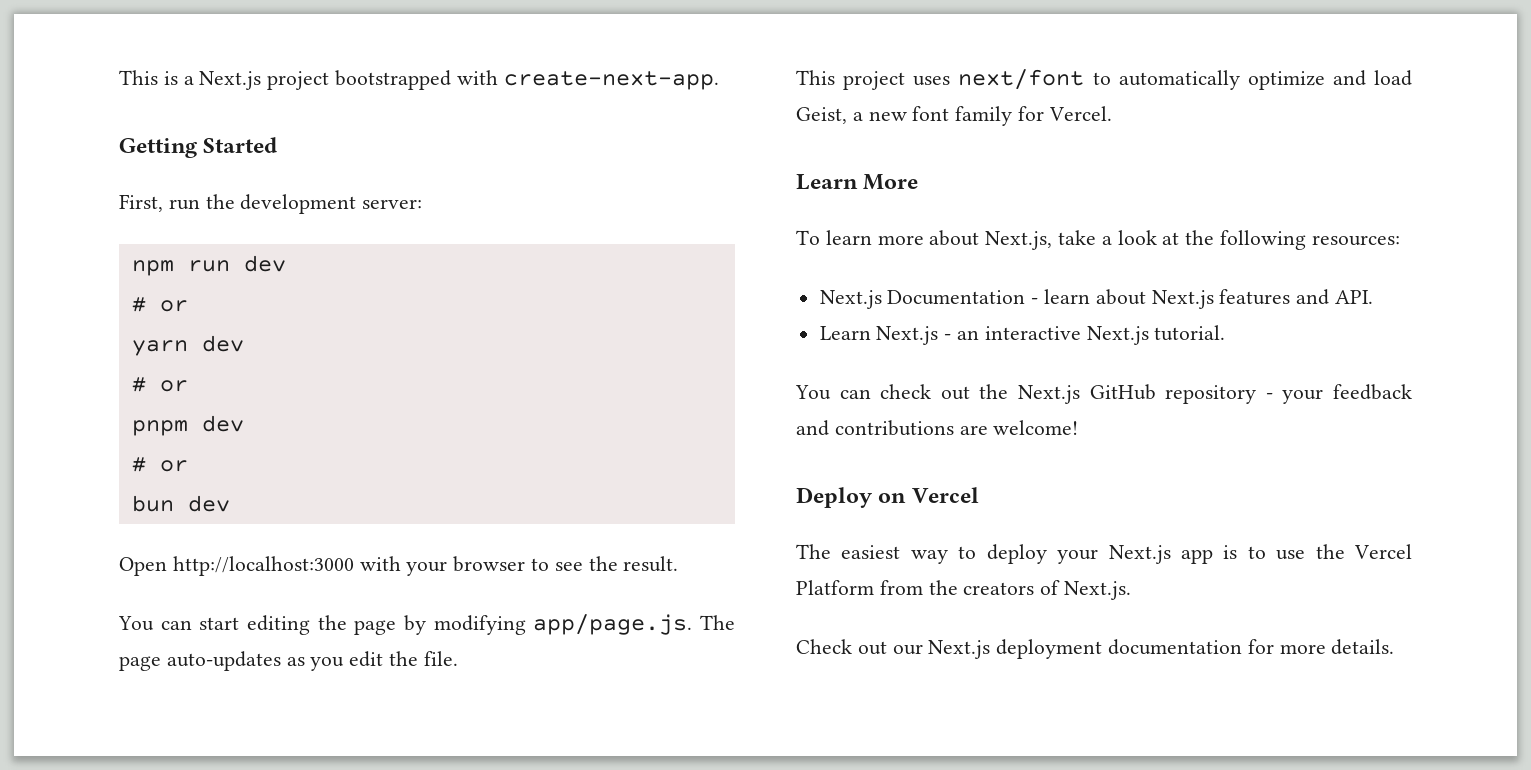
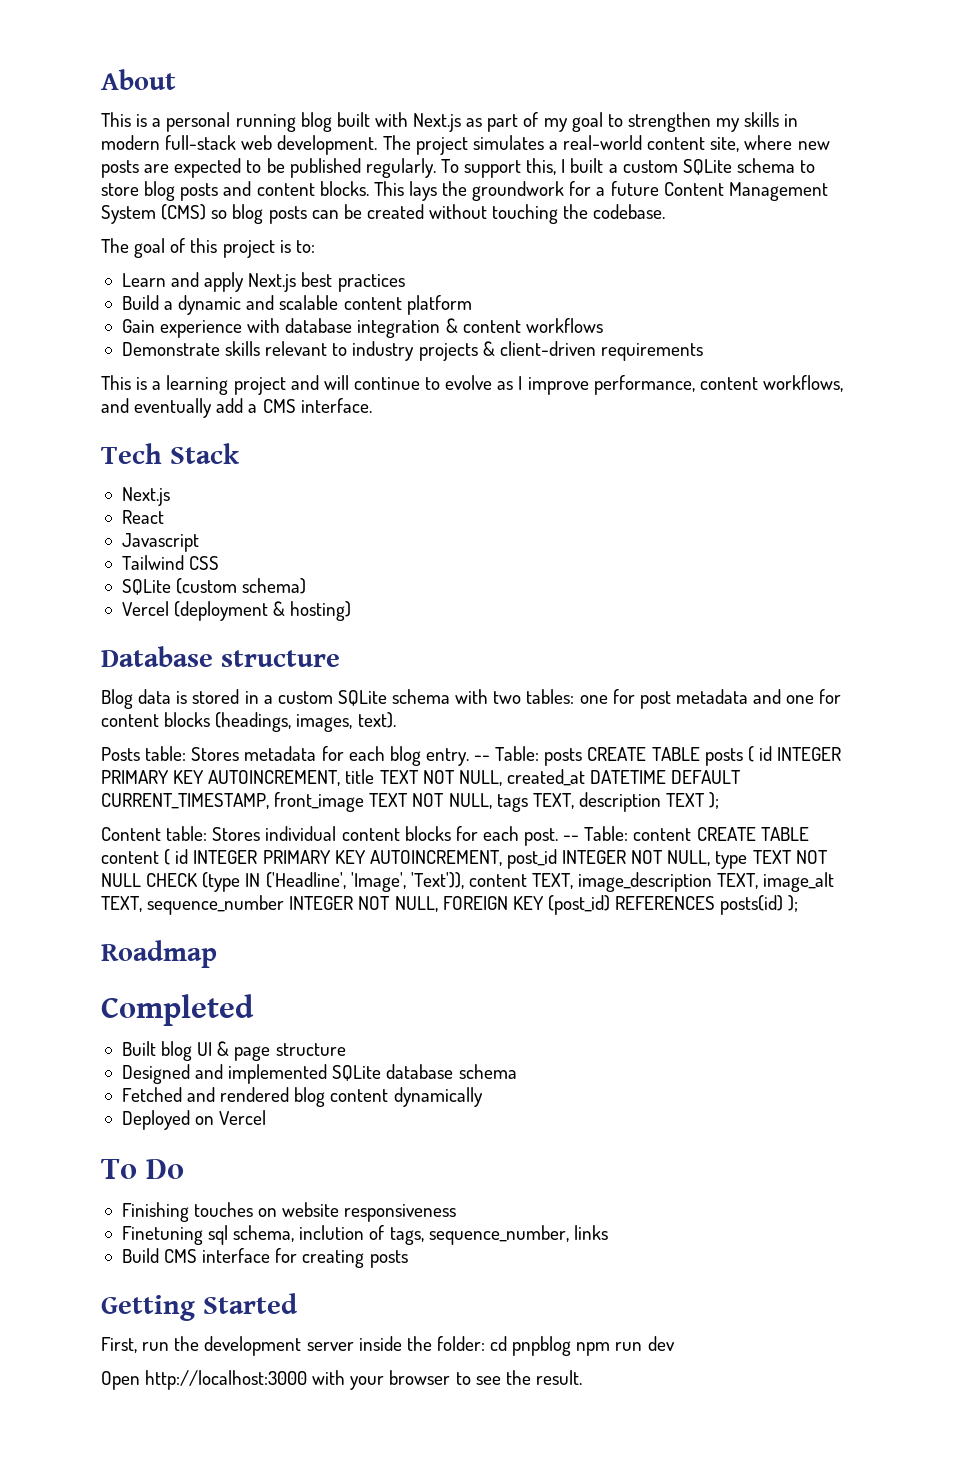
[119,70,719,90] This is a Next.js project bootstrapped with create-next-app. -> [101,69,176,90] [101,112,799,132] [101,135,830,155] [101,158,816,178] [101,181,828,201] [101,204,666,224] [101,238,315,258] [121,272,405,292] [121,295,472,315] [121,318,603,338] [121,341,703,361] [101,375,843,395] [101,398,372,418] [101,443,240,464] [121,487,170,506] [121,510,164,524] [121,533,199,552] [121,555,220,570] [121,578,307,595] [121,601,352,621] [101,646,340,667] [101,689,842,709] [101,712,396,732] [101,746,842,766] [101,769,742,786] [101,792,720,812] [101,826,809,846] [101,849,828,869] [101,872,835,892] [101,895,799,915] [101,940,217,968] [101,994,254,1026] [121,1041,346,1061] [121,1064,517,1084] [121,1087,483,1107] [121,1110,267,1130] [101,1159,184,1179] [121,1202,457,1222] [121,1225,608,1245] [121,1248,408,1268] About // This is a personal running blog built with Next.js as part of my goal to strengthen my skills in modern full-stack web development. The project simulates a real-world content site, where new posts are expected to be published regularly. To support this, I built a custom SQLite schema to store blog posts and content blocks. This lays the groundwork for a future Content Management System (CMS) so blog posts can be created without touching the codebase. // The goal of this project is to: // Learn and apply Next.js best practices // Build a dynamic and scalable content platform // Gain experience with database integration & content workflows // Demonstrate skills relevant to industry projects & client-driven requirements // This is a learning project and will continue to evolve as I improve performance, content workflows, and eventually add a CMS interface. // Tech Stack // Next.js // React // Javascript // Tailwind CSS // SQLite (custom schema) // Vercel (deployment & hosting) // Database structure // Blog data is stored in a custom SQLite schema with two tables: one for post metadata and one for content blocks (headings, images, text). // Posts table: Stores metadata for each blog entry. -- Table: posts CREATE TABLE posts ( id INTEGER PRIMARY KEY AUTOINCREMENT, title TEXT NOT NULL, created_at DATETIME DEFAULT CURRENT_TIMESTAMP, front_image TEXT NOT NULL, tags TEXT, description TEXT ); // Content table: Stores individual content blocks for each post. -- Table: content CREATE TABLE content ( id INTEGER PRIMARY KEY AUTOINCREMENT, post_id INTEGER NOT NULL, type TEXT NOT NULL CHECK (type IN ('Headline', 'Image', 'Text')), content TEXT, image_description TEXT, image_alt TEXT, sequence_number INTEGER NOT NULL, FOREIGN KEY (post_id) REFERENCES posts(id) ); // Roadmap // Completed // Built blog UI & page structure // Designed and implemented SQLite database schema // Fetched and rendered blog content dynamically // Deployed on Vercel // To Do // Finishing touches on website responsiveness // Finetuning sql schema, inclution of tags, sequence_number, links // Build CMS interface for creating posts
[362,199,423,209] [131,255,286,276] [131,297,188,312] [131,335,244,356] [131,377,188,392] [131,415,244,436] [131,457,188,472] [131,495,174,512] server: // npm run dev // # or // yarn dev // # or // pnpm dev // # or // bun -> [306,1336,643,1356] server inside the folder: cd pnpblog npm run
[118,614,735,635] [119,651,458,671] [796,69,1412,90] [796,106,1112,126] [796,174,919,190] [796,230,1400,250] [819,289,1374,309] [819,325,1226,345] [795,384,1412,404] [796,420,1079,436] [796,487,979,508] [796,544,1412,564] [796,580,1132,600] [796,639,1395,659] // You can start editing the page by modifying app/page.js. The page auto-updates as you edit the file. // This project uses next/font to automatically optimize and load Geist, a new font family for Vercel. // Learn More // To learn more about Next.js, take a look at the following resources: // Next.js Documentation - learn about Next.js features and API. // Learn Next.js - an interactive Next.js tutorial. // You can check out the Next.js GitHub repository - your feedback and contributions are welcome! // Deploy on Vercel // The easiest way to deploy your Next.js app is to use the Vercel Platform from the creators of Next.js. // Check out our Next.js deployment documentation for more details. -> (582, 1377) none

